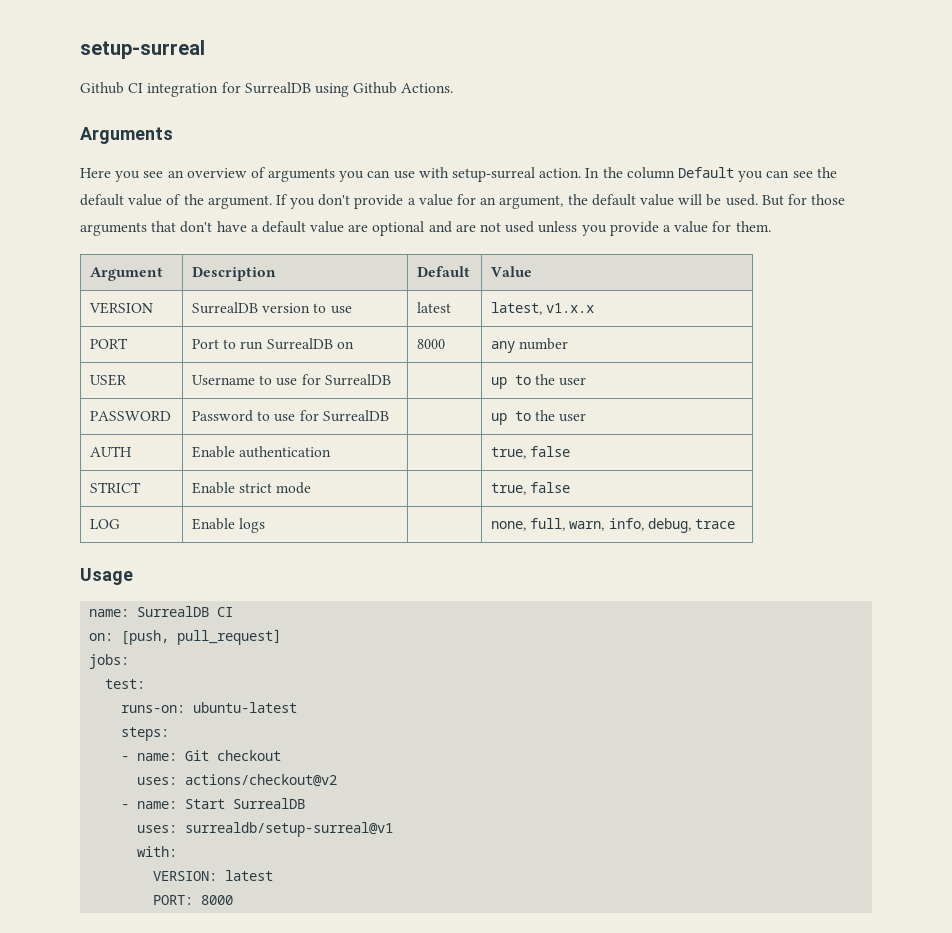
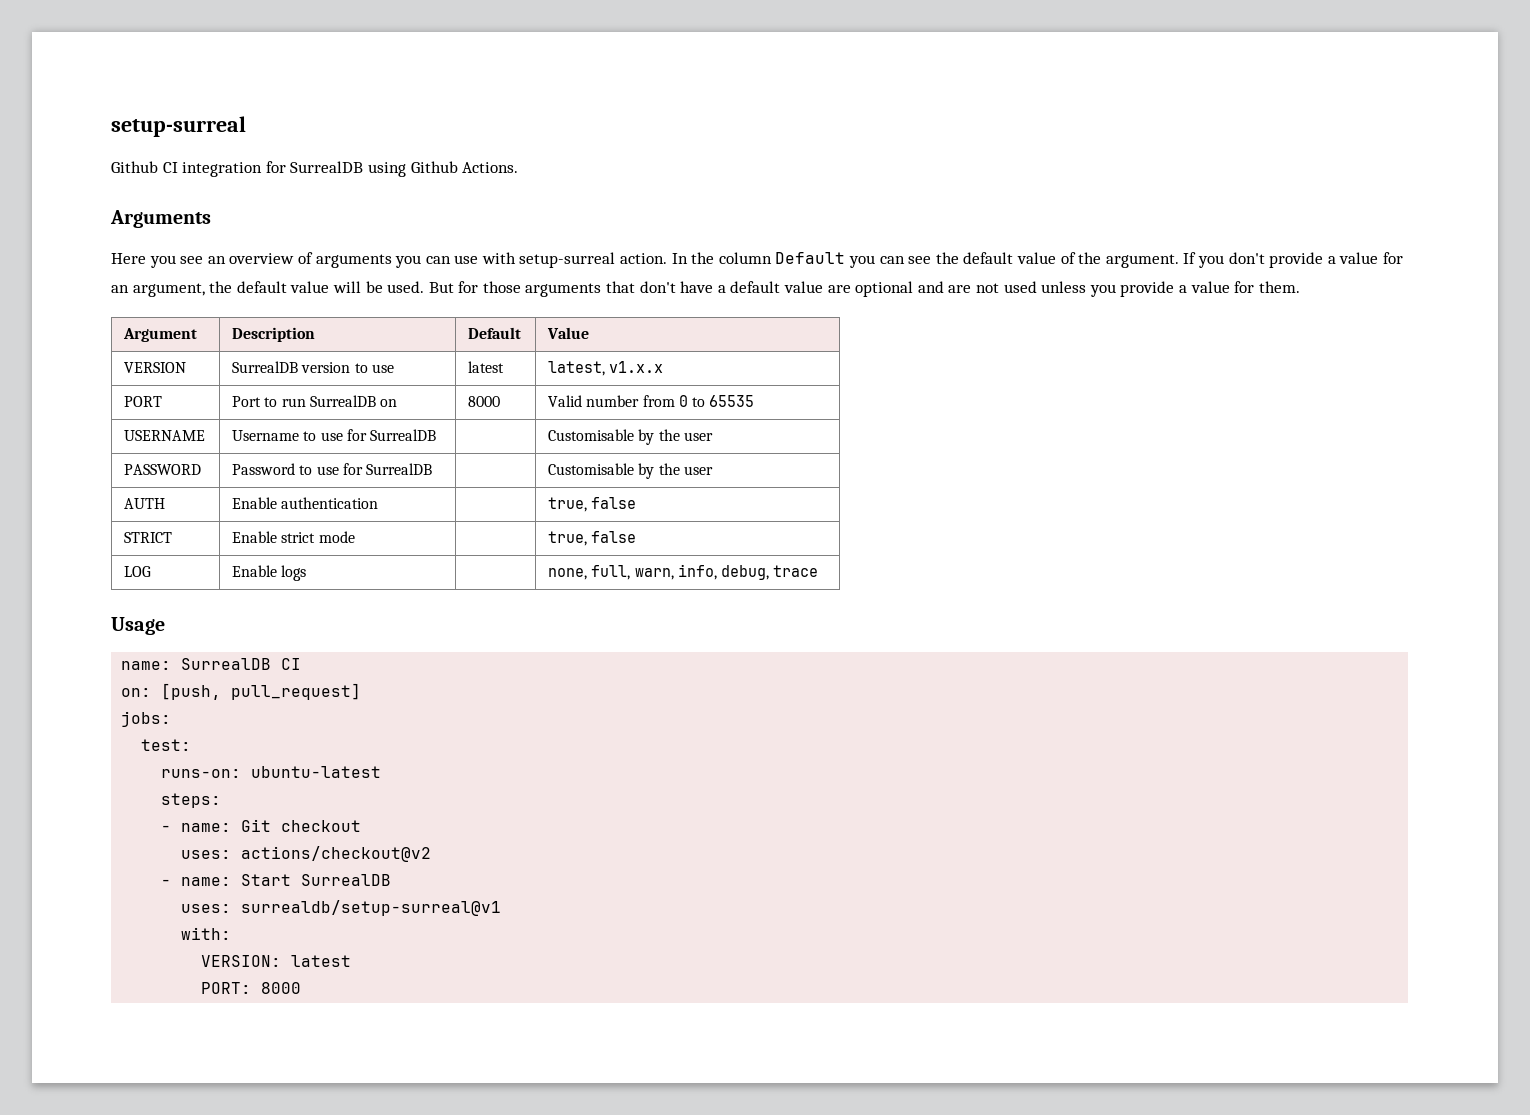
[491,341,516,353] any -> [548,395,583,407] Valid
[90,374,128,386] // USER -> [642,395,755,407] [124,430,206,441] from 0 to 65535 // USERNAME
[491,375,532,389] up to -> [548,429,655,445] Customisable by
[491,411,532,425] up to -> [548,463,655,479] Customisable by

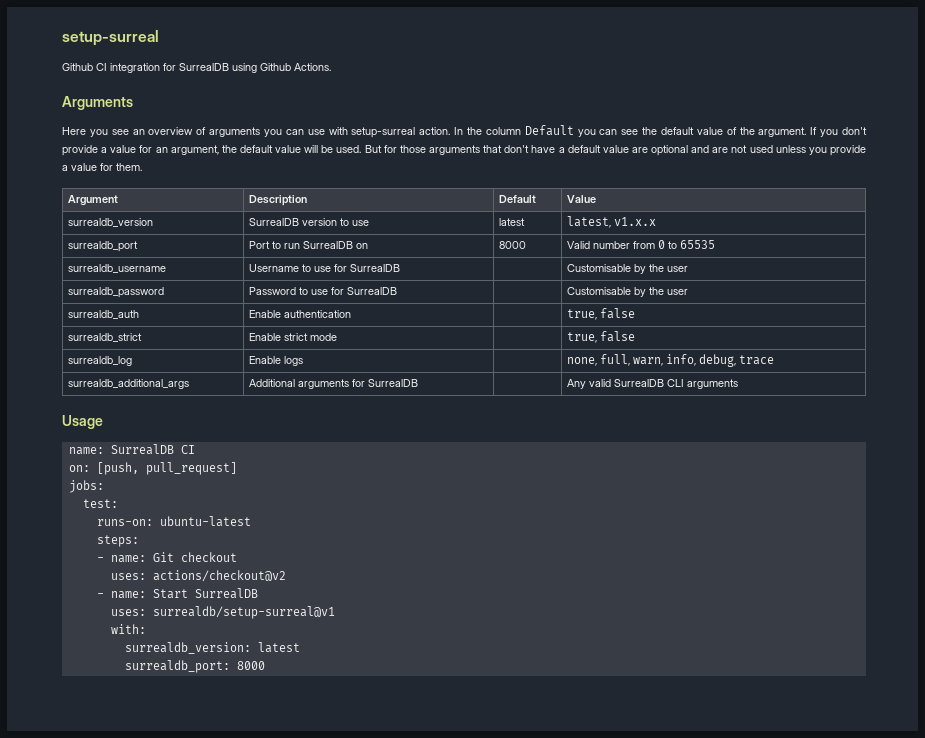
[124,362,187,373] VERSION -> [68,218,154,227] surrealdb_version
[124,396,163,407] PORT -> [68,241,139,252] surrealdb_port
[124,430,206,441] USERNAME -> [68,264,167,273] surrealdb_username
[124,464,202,475] PASSWORD -> [68,287,165,298] surrealdb_password
[124,498,166,509] AUTH -> [68,310,140,319] surrealdb_auth
[124,532,173,543] STRICT -> [68,333,143,342] surrealdb_strict
[124,566,152,577] LOG -> [68,356,133,366] surrealdb_log
(819, 571) none -> [68,379,190,389] [249,379,419,389] [567,379,739,389] // surrealdb_additional_args | Additional arguments for SurrealDB | | Any valid SurrealDB CLI arguments
[201,955,282,967] VERSION: -> [124,642,251,654] surrealdb_version:
[201,982,252,994] PORT: -> [124,660,230,673] surrealdb_port:

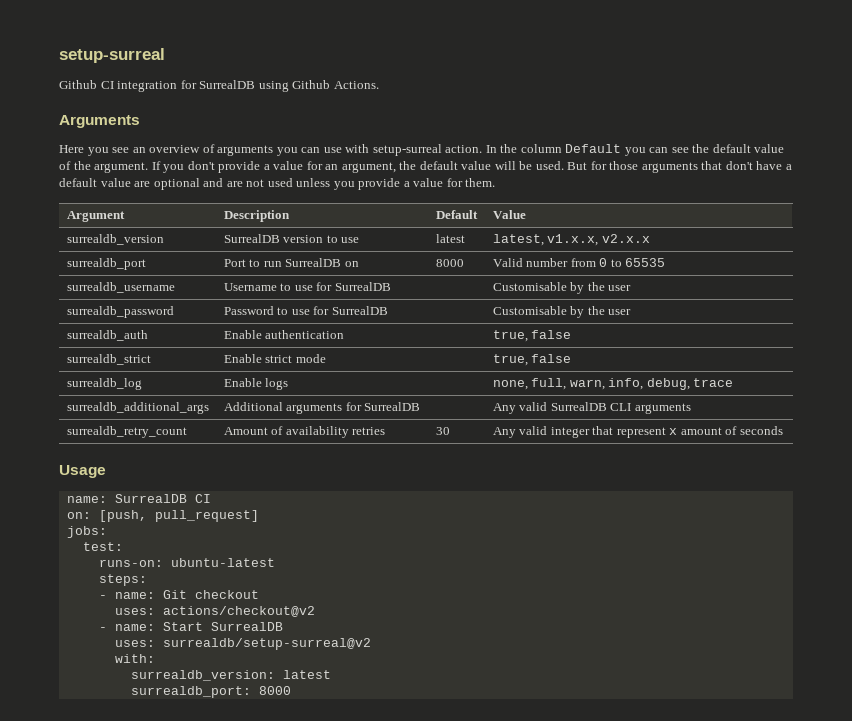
[614,217,657,226] v1.x.x -> [547,234,650,246] v1.x.x, v2.x.x
(739, 384) none -> [66,426,187,438] [223,426,386,438] [435,427,450,435] [492,426,783,438] // surrealdb_retry_count | Amount of availability retries | 30 | Any valid integer that represent x amount of seconds
[152,606,335,619] surrealdb/setup-surreal@v1 -> [162,638,371,650] surrealdb/setup-surreal@v2

